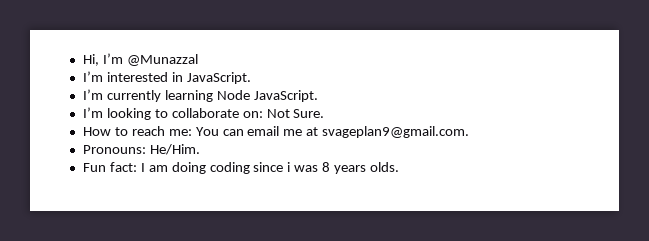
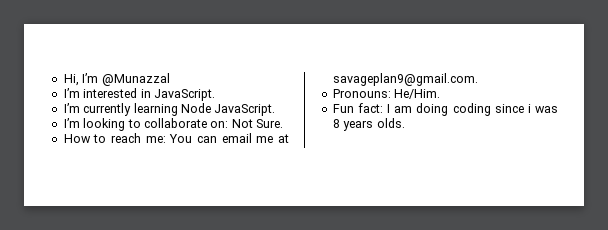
[322,126,470,138] svageplan9@gmail.com. -> [332,73,478,86] savageplan9@gmail.com.

